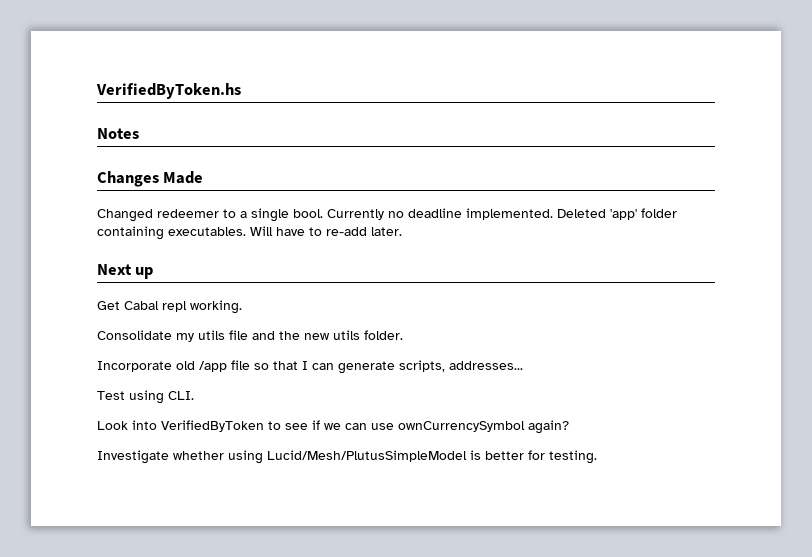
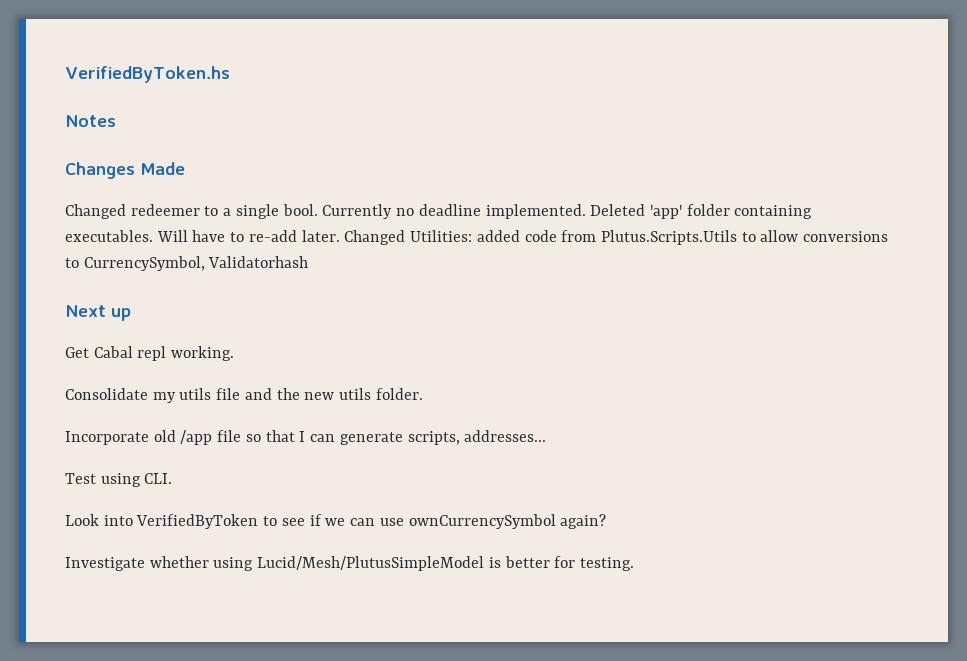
(402, 231) none -> [344,230,889,245] [65,256,309,271] Changed Utilities: added code from Plutus.Scripts.Utils to allow conversions to CurrencySymbol, Validatorhash

